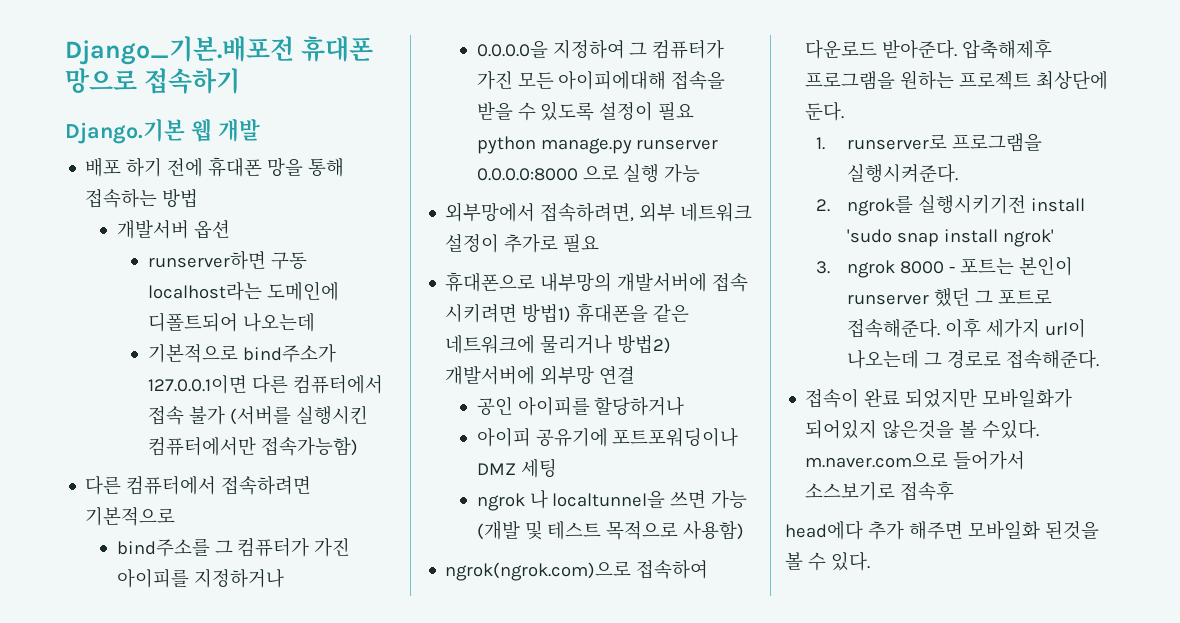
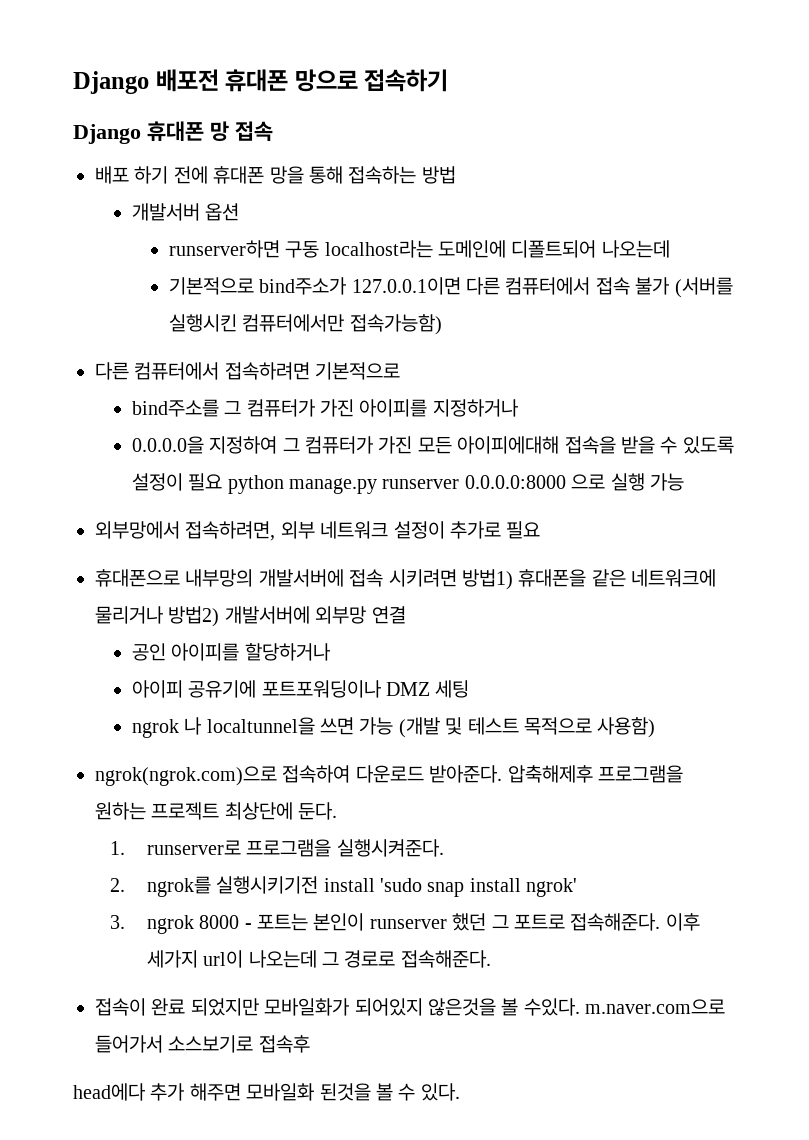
[65,36,294,65] Django_기본.배포전 -> [73,69,219,94] Django 배포전
[65,118,260,144] Django.기본 웹 개발 -> [73,121,273,144] Django 휴대폰 망 접속

